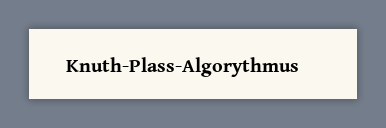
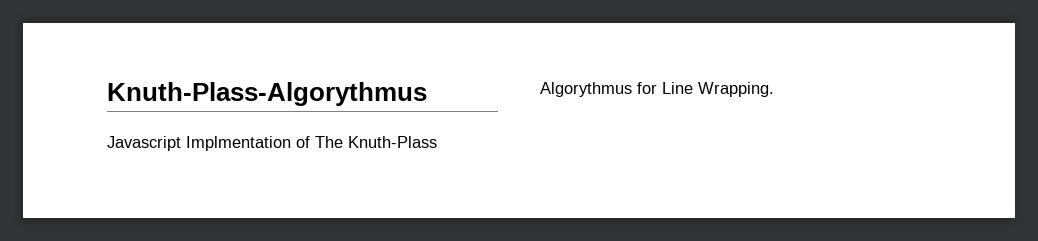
(299, 67) none -> [107,136,437,151] [540,82,774,97] // Javascript Implmentation of The Knuth-Plass Algorythmus for Line Wrapping.

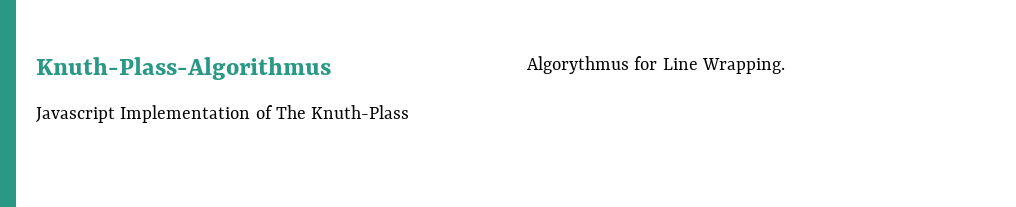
[107,82,427,106] Knuth-Plass-Algorythmus -> [36,57,331,80] Knuth-Plass-Algorithmus
[186,136,291,151] Implmentation -> [120,105,251,123] Implementation

